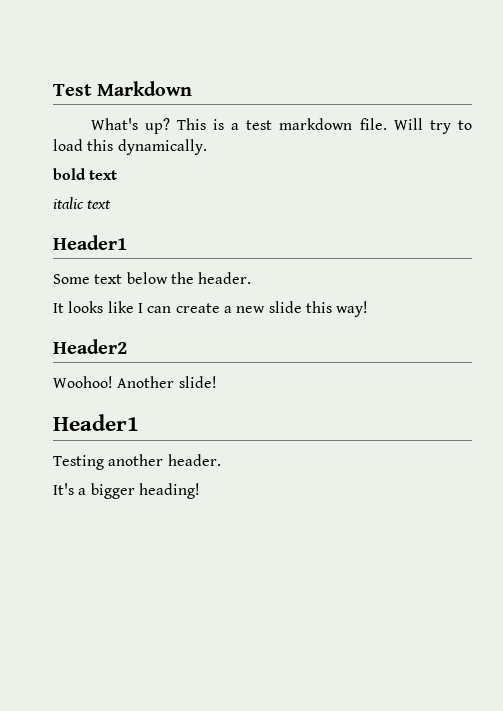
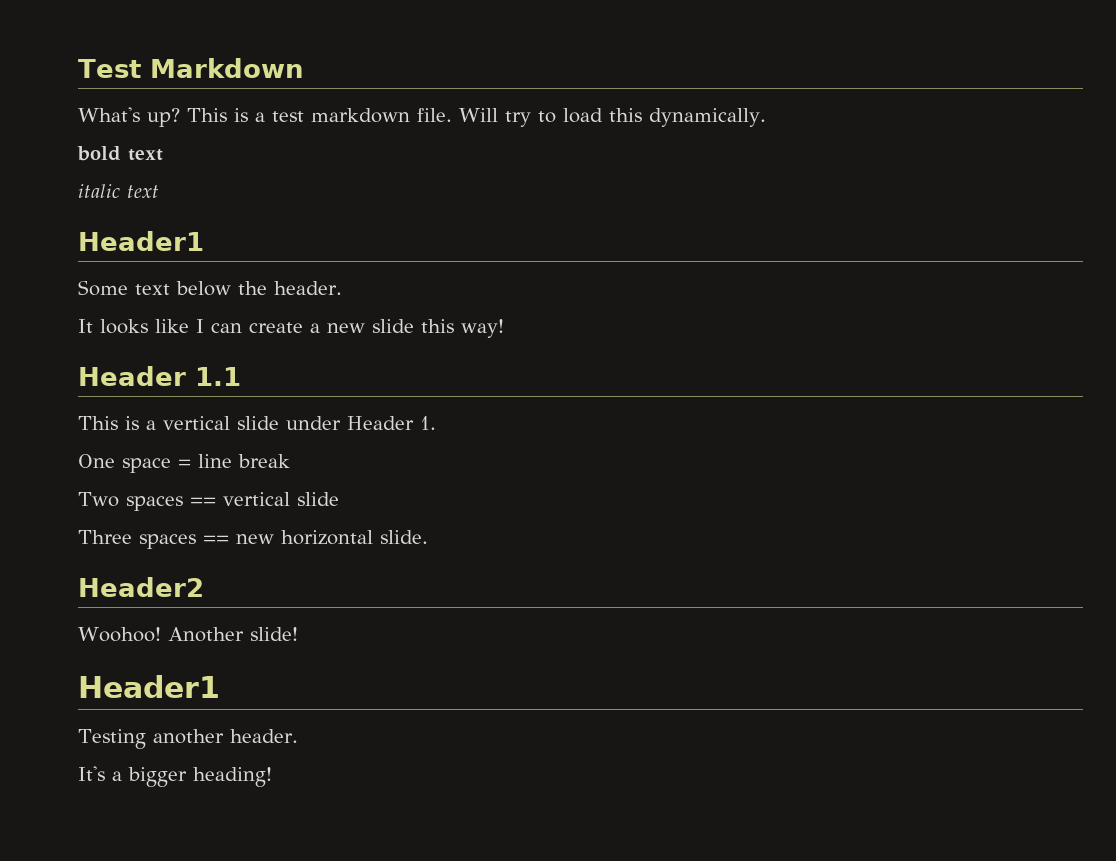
(369, 309) none -> [78,366,241,386] [78,416,436,430] [78,454,290,473] [78,492,339,511] [78,530,428,549] // Header 1.1 // This is a vertical slide under Header 1. // One space = line break // Two spaces == vertical slide // Three spaces == new horizontal slide.

